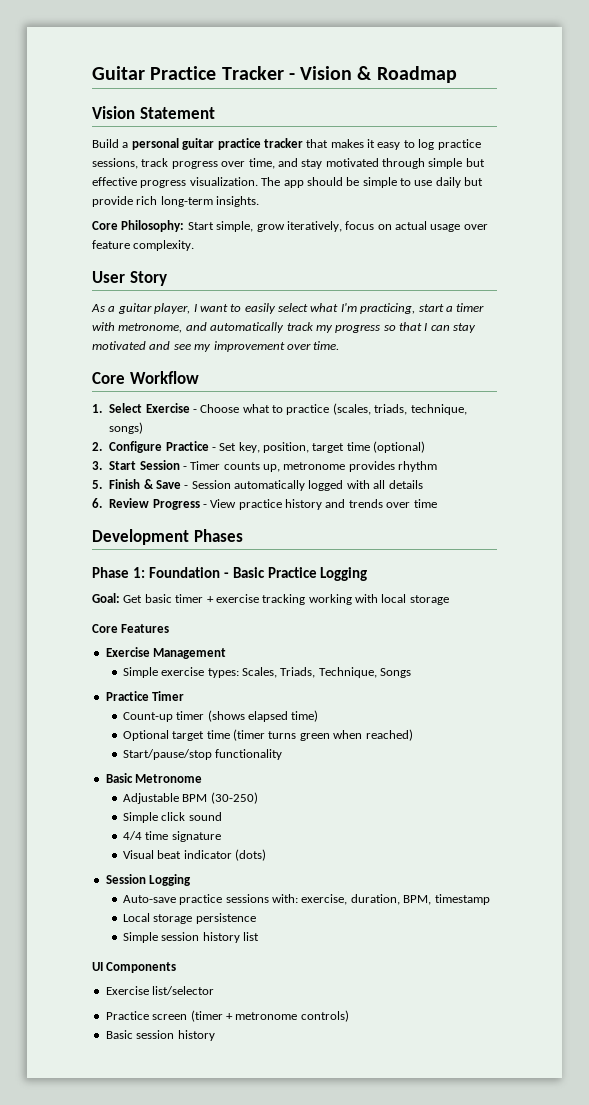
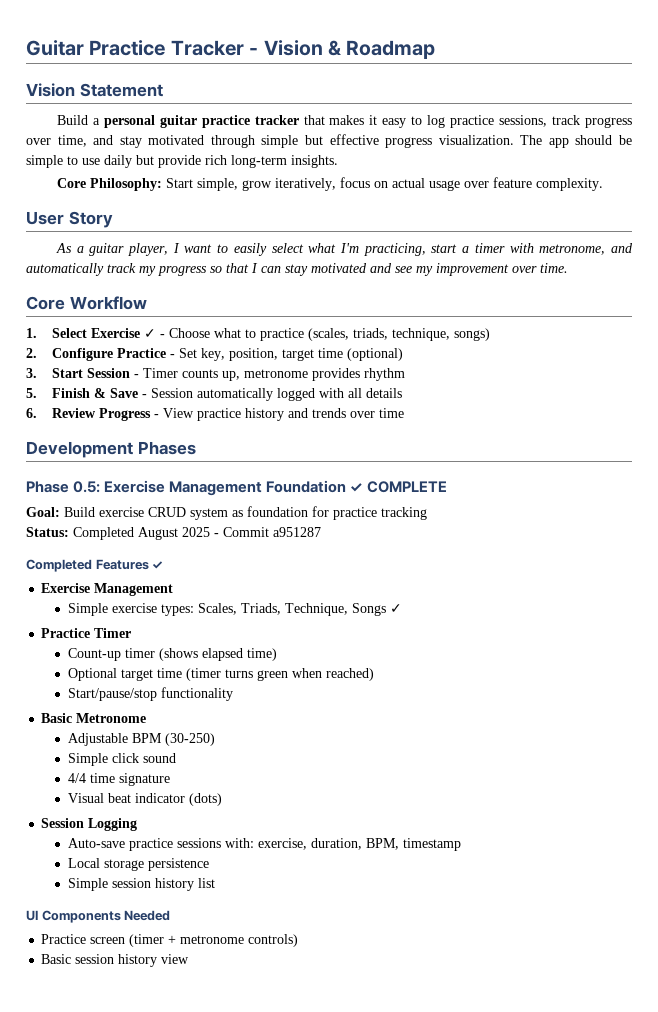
(190, 408) none -> [144,329,157,338] ✓
[132,567,368,581] [92,593,449,605] [92,624,118,633] 1: Foundation - Basic Practice Logging // Goal: Get basic timer + exercise tracking working with local storage // Core -> [73,480,448,496] [26,506,427,520] [26,527,321,540] [26,559,92,572] 0.5: Exercise Management Foundation ✓ COMPLETE // Goal: Build exercise CRUD system as foundation for practice tracking // Status: Completed August 2025 - Commit a951287 // Completed
(170, 628) none -> [152,561,164,569] ✓
(412, 673) none -> [389,604,402,613] ✓
[105,986,215,995] // Exercise list/selector -> [124,910,171,921] Needed
(215, 1035) none -> [161,954,190,964] view

